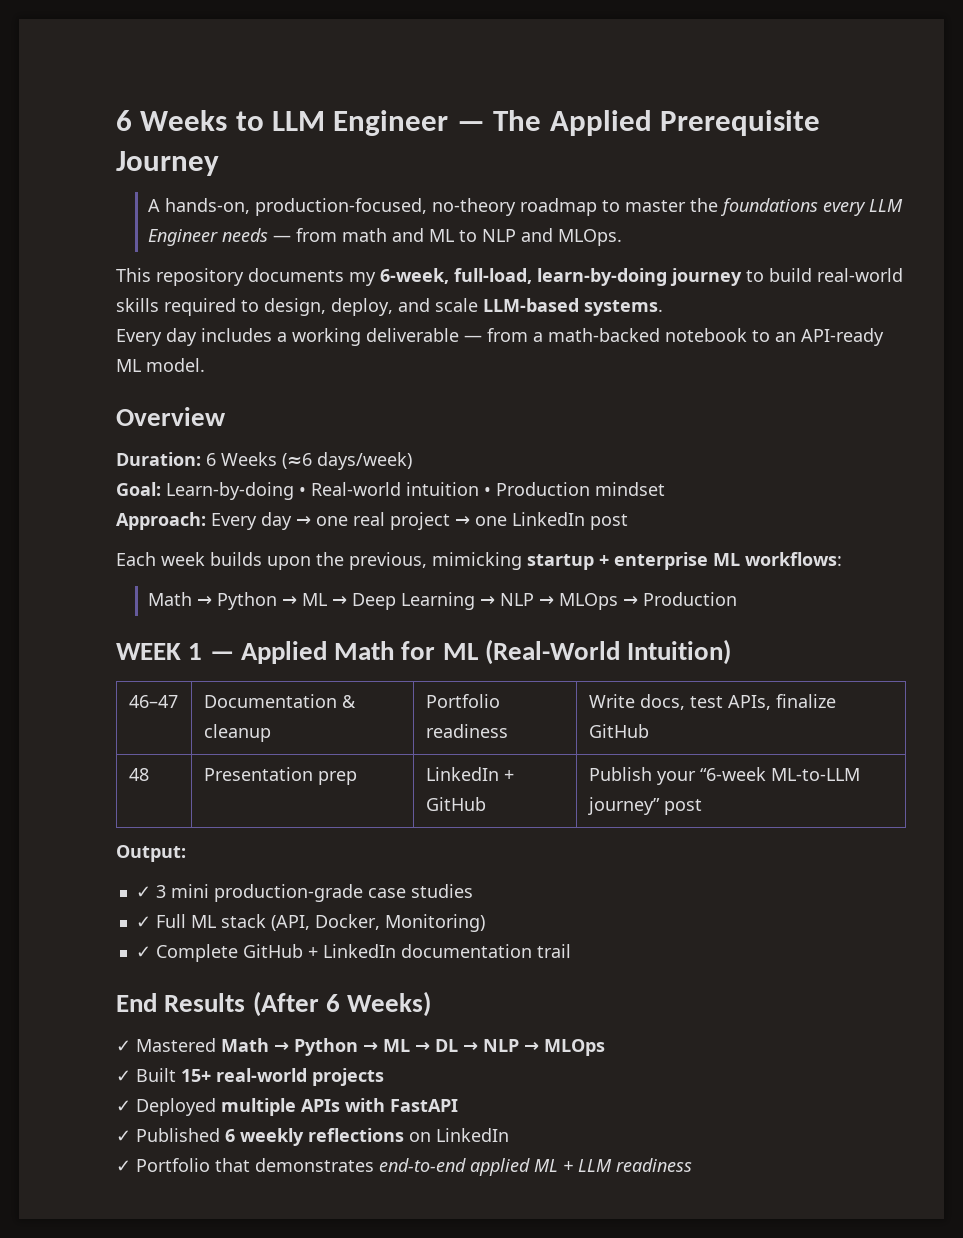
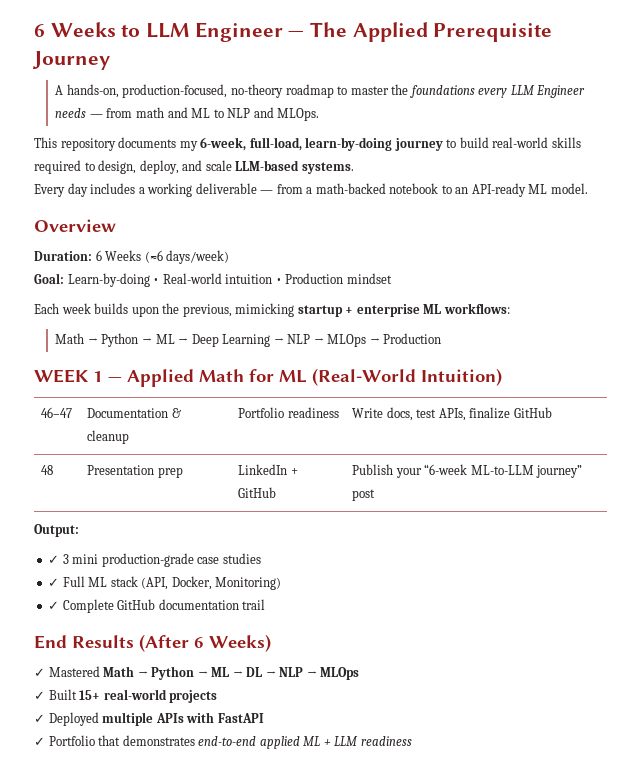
[116,512,628,530] // Approach: Every day → one real project → one LinkedIn post -> (392, 278) none
[307,944,396,958] + LinkedIn -> (156, 604) none
[116,1128,509,1146] // ✓ Published 6 weekly reflections on LinkedIn -> (264, 718) none

